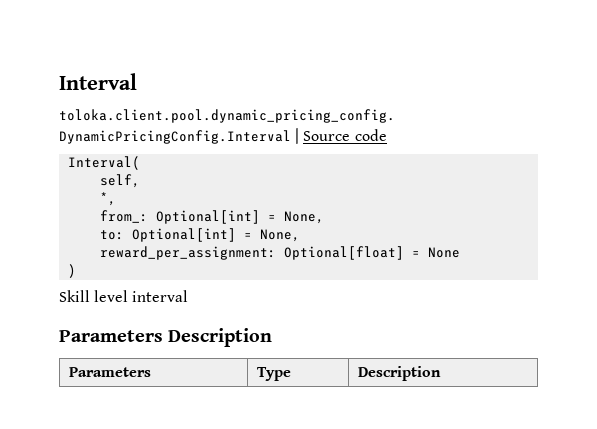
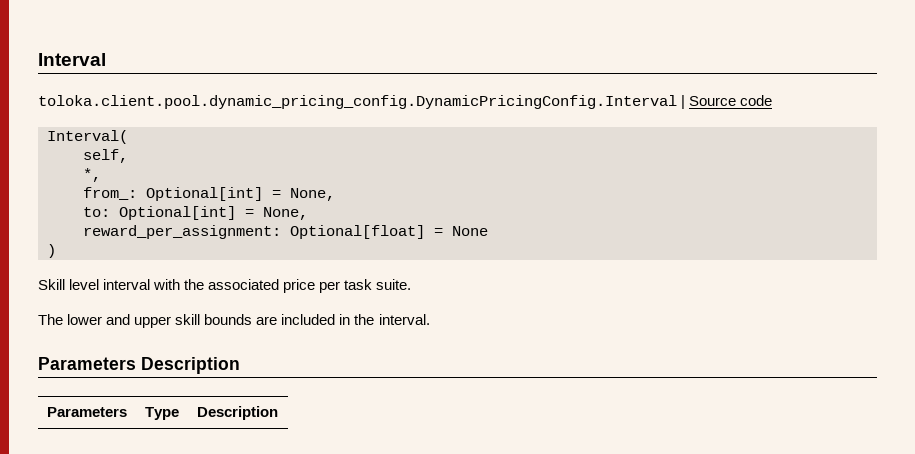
(189, 296) none -> [153,279,412,293] [38,314,430,328] with the associated price per task suite. // The lower and upper skill bounds are included in the interval.

